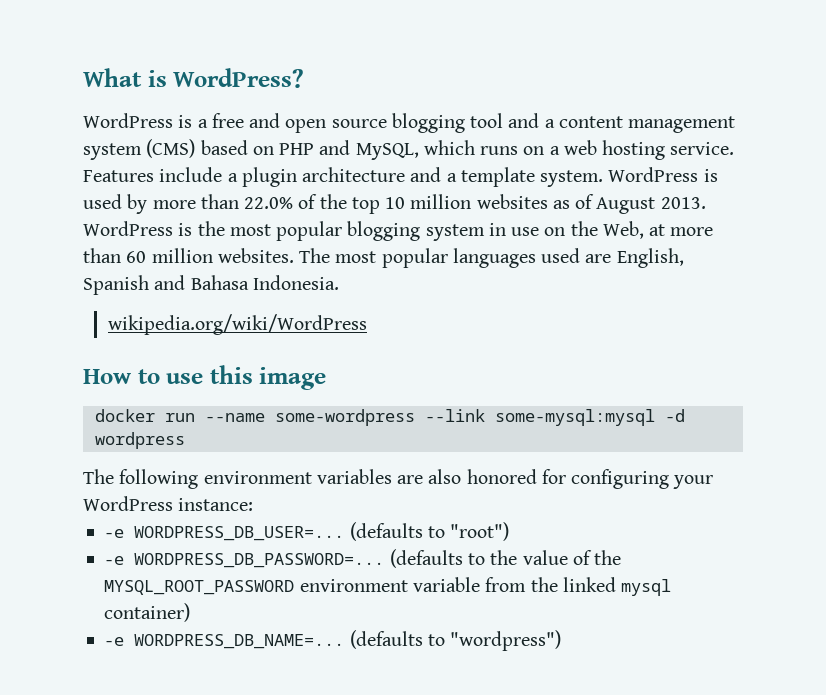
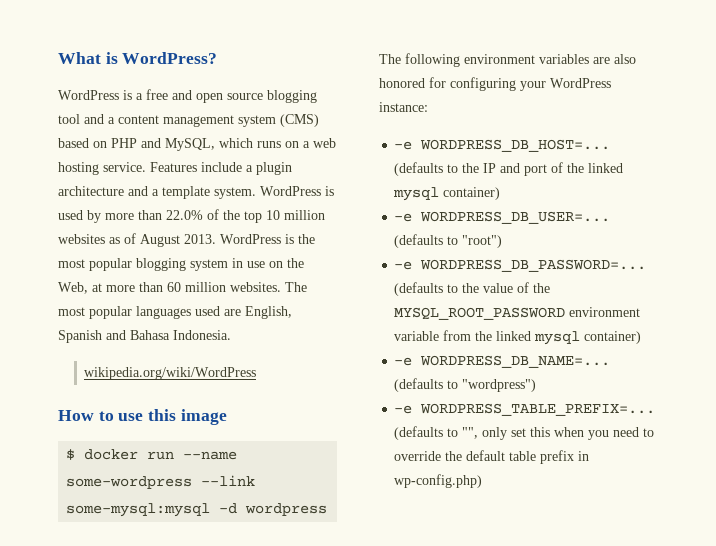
(327, 378) none -> [66,449,76,460] $
(254, 504) none -> [394,139,611,152] [394,162,624,176] [393,187,501,201] // -e WORDPRESS_DB_HOST=... (defaults to the IP and port of the linked mysql container)
(562, 640) none -> [394,403,656,416] [394,426,655,440] [394,450,590,464] [394,474,483,488] // -e WORDPRESS_TABLE_PREFIX=... (defaults to "", only set this when you need to override the default table prefix in wp-config.php)

